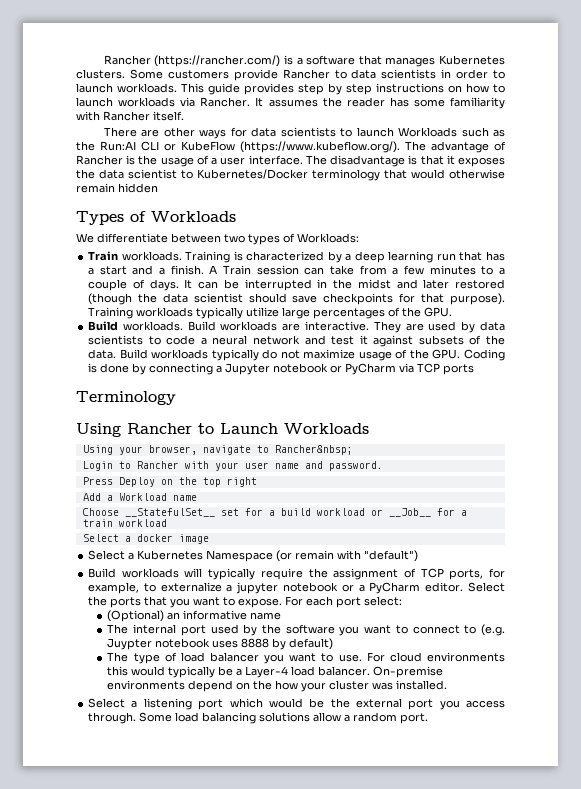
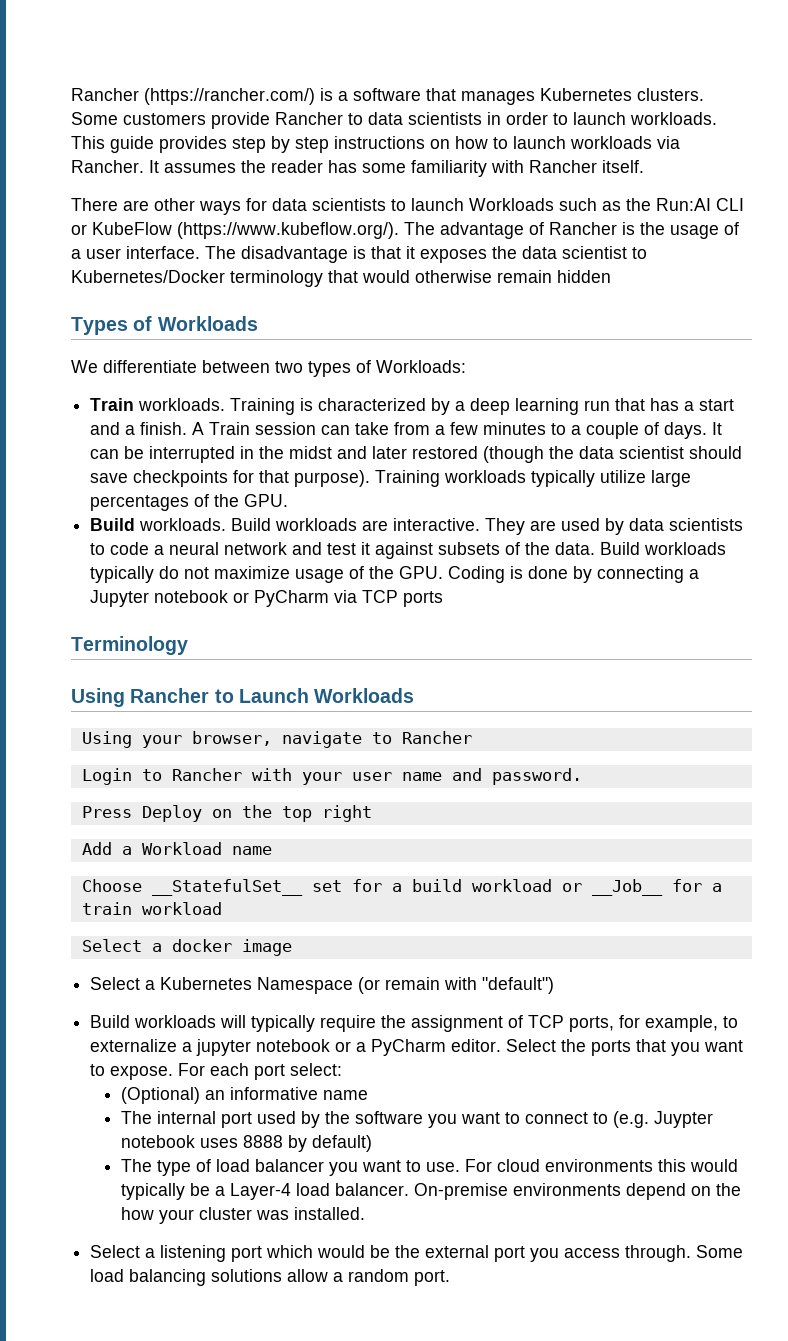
[274,445,353,455] Rancher&nbsp; -> [401,731,472,744] Rancher

